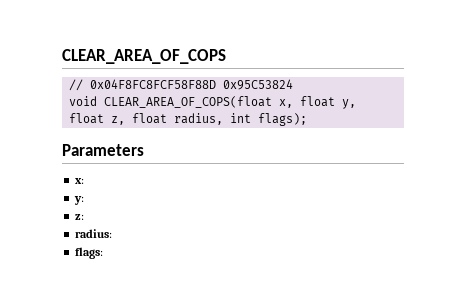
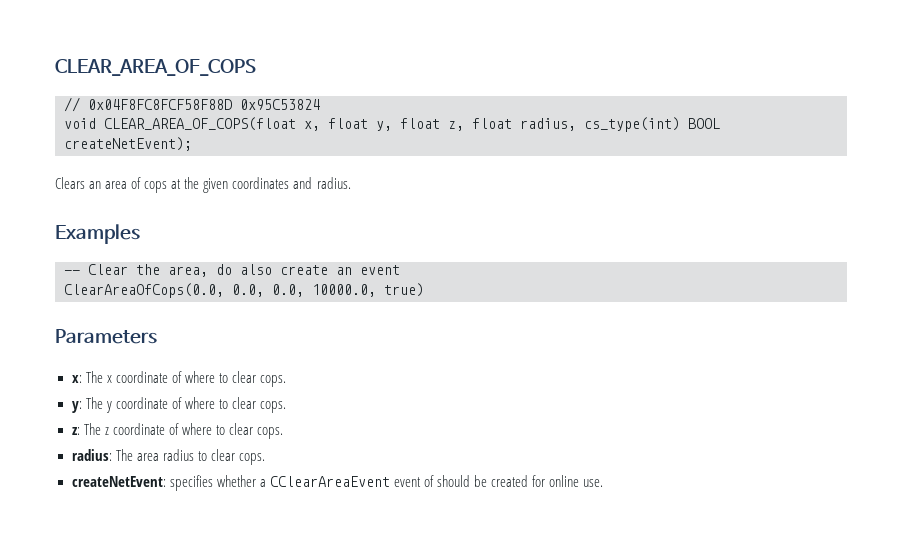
[230,113,308,126] [62,144,144,156] [75,178,85,184] [74,196,85,205] [75,214,85,220] [75,229,113,238] [75,247,104,259] int flags); // Parameters // x: // y: // z: // radius: // flags: -> [584,117,720,132] [64,137,192,151] [55,177,351,193] [55,224,140,244] [64,264,400,277] [64,283,424,298] [55,329,157,344] [71,371,286,387] [71,397,286,413] [71,423,283,439] [71,449,265,465] [71,475,604,491] cs_type(int) BOOL createNetEvent); // Clears an area of cops at the given coordinates and radius. // Examples // -- Clear the area, do also create an event // ClearAreaOfCops(0.0, 0.0, 0.0, 10000.0, true) // Parameters // x: The x coordinate of where to clear cops. // y: The y coordinate of where to clear cops. // z: The z coordinate of where to clear cops. // radius: The area radius to clear cops. // createNetEvent: specifies whether a CClearAreaEvent event of should be created for online use.

